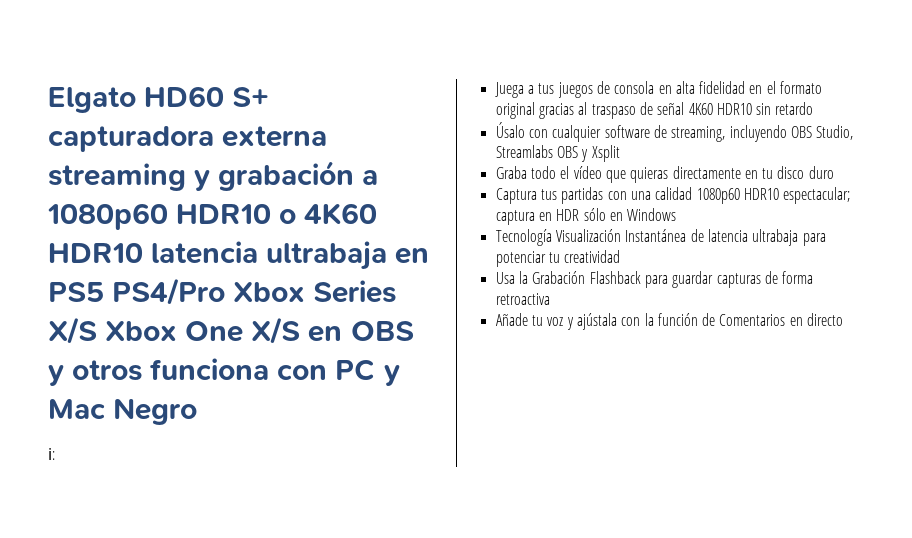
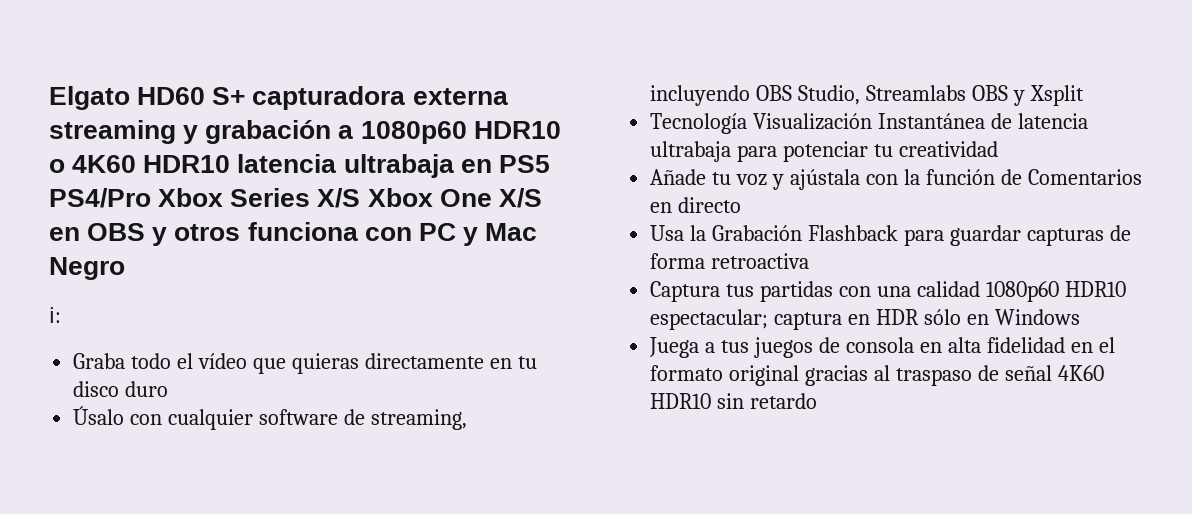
(55, 454) none -> [73,353,537,374] [73,381,169,397] [73,406,467,430] [650,85,1084,106] [650,113,1088,134] [650,141,998,162] [650,169,1142,190] [650,197,742,213] [650,225,1131,246] [650,253,810,269] [650,281,1126,302] [650,309,1080,330] // Graba todo el vídeo que quieras directamente en tu disco duro // Úsalo con cualquier software de streaming, incluyendo OBS Studio, Streamlabs OBS y Xsplit // Tecnología Visualización Instantánea de latencia ultrabaja para potenciar tu creatividad // Añade tu voz y ajústala con la función de Comentarios en directo // Usa la Grabación Flashback para guardar capturas de forma retroactiva // Captura tus partidas con una calidad 1080p60 HDR10 espectacular; captura en HDR sólo en Windows
[495,122,854,142] [495,145,620,162] [495,166,834,183] [495,187,851,204] [495,208,677,225] [495,229,826,246] [495,250,621,267] [495,271,814,288] [495,293,550,305] [495,313,844,330] // Úsalo con cualquier software de streaming, incluyendo OBS Studio, Streamlabs OBS y Xsplit // Graba todo el vídeo que quieras directamente en tu disco duro // Captura tus partidas con una calidad 1080p60 HDR10 espectacular; captura en HDR sólo en Windows // Tecnología Visualización Instantánea de latencia ultrabaja para potenciar tu creatividad // Usa la Grabación Flashback para guardar capturas de forma retroactiva // Añade tu voz y ajústala con la función de Comentarios en directo -> (818, 401) none

